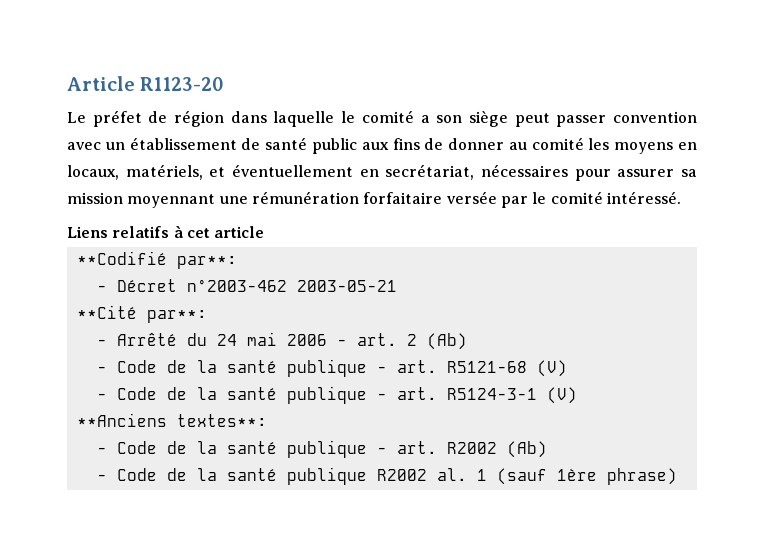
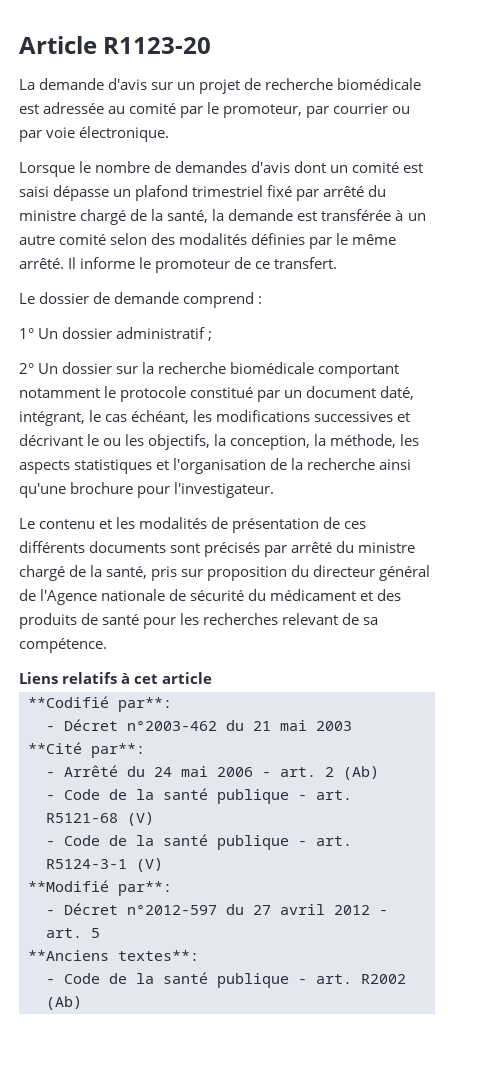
[67,110,697,127] [67,137,698,154] [67,164,697,181] [67,191,681,208] Le préfet de région dans laquelle le comité a son siège peut passer convention avec un établissement de santé public aux fins de donner au comité les moyens en locaux, matériels, et éventuellement en secrétariat, nécessaires pour assurer sa mission moyennant une rémunération forfaitaire versée par le comité intéressé. -> [19,78,422,94] [19,102,411,118] [19,126,170,142] [19,161,424,177] [19,185,387,201] [19,209,426,225] [19,233,397,249] [19,257,338,273] [19,292,263,308] [19,327,213,341] [19,362,400,378] [19,386,415,402] [19,410,411,426] [19,434,420,450] [19,458,412,474] [19,482,275,498] [19,517,367,533] [19,541,416,557] [19,565,431,581] [19,589,402,605] [19,613,379,629] [19,638,107,653] La demande d'avis sur un projet de recherche biomédicale est adressée au comité par le promoteur, par courrier ou par voie électronique. // Lorsque le nombre de demandes d'avis dont un comité est saisi dépasse un plafond trimestriel fixé par arrêté du ministre chargé de la santé, la demande est transférée à un autre comité selon des modalités définies par le même arrêté. Il informe le promoteur de ce transfert. // Le dossier de demande comprend : // 1° Un dossier administratif ; // 2° Un dossier sur la recherche biomédicale comportant notamment le protocole constitué par un document daté, intégrant, le cas échéant, les modifications successives et décrivant le ou les objectifs, la conception, la méthode, les aspects statistiques et l'organisation de la recherche ainsi qu'une brochure pour l'investigateur. // Le contenu et les modalités de présentation de ces différents documents sont précisés par arrêté du ministre chargé de la santé, pris sur proposition du directeur général de l'Agence nationale de sécurité du médicament et des produits de santé pour les recherches relevant de sa compétence.
[296,280,397,292] 2003-05-21 -> [226,720,352,731] du 21 mai 2003
(577, 395) none -> [28,880,172,896] [46,903,388,915] [46,928,100,938] // **Modifié par**: // - Décret n°2012-597 du 27 avril 2012 - art. 5
[96,467,677,485] // - Code de la santé publique R2002 al. 1 (sauf 1ère phrase) -> (82, 1003) none

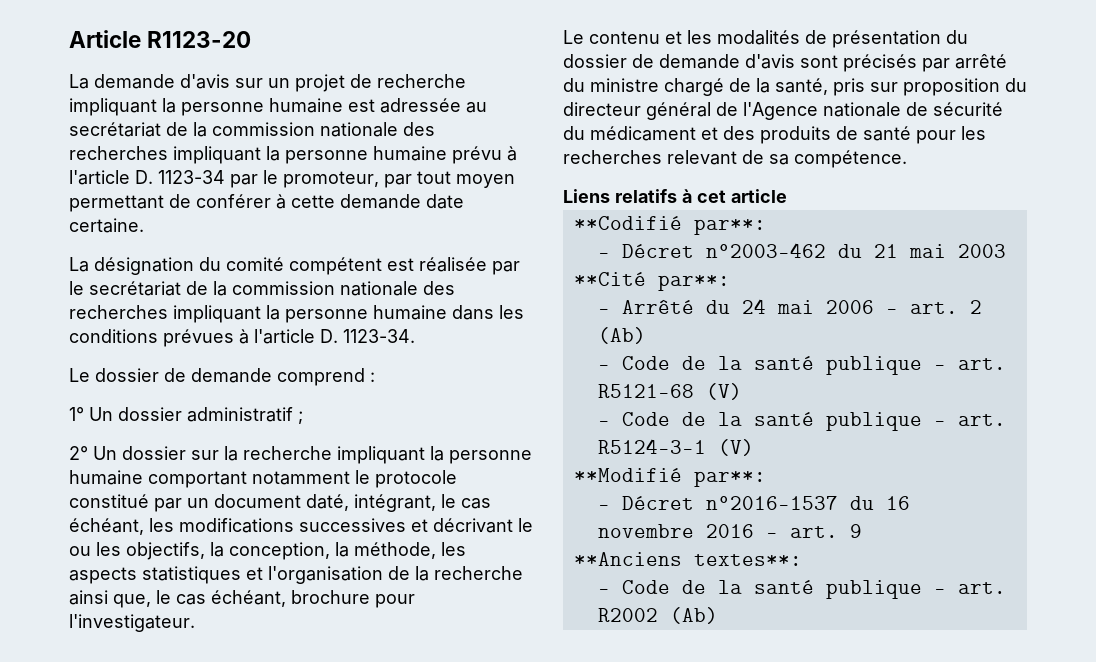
[337,78,422,90] [19,102,411,118] [19,126,170,142] [19,161,424,177] [19,185,387,201] [19,209,426,225] [19,233,397,249] [19,257,338,273] biomédicale est adressée au comité par le promoteur, par courrier ou par voie électronique. // Lorsque le nombre de demandes d'avis dont un comité est saisi dépasse un plafond trimestriel fixé par arrêté du ministre chargé de la santé, la demande est transférée à un autre comité selon des modalités définies par le même arrêté. Il informe le promoteur de ce transfert. -> [69,98,487,116] [69,122,435,137] [69,146,517,164] [69,170,515,188] [69,194,464,212] [69,218,144,233] [69,257,520,275] [69,281,455,296] [69,305,524,323] [69,329,415,347] impliquant la personne humaine est adressée au secrétariat de la commission nationale des recherches impliquant la personne humaine prévu à l'article D. 1123-34 par le promoteur, par tout moyen permettant de conférer à cette demande date certaine. // La désignation du comité compétent est réalisée par le secrétariat de la commission nationale des recherches impliquant la personne humaine dans les conditions prévues à l'article D. 1123-34.
[230,362,315,374] biomédicale -> [337,446,532,464] [69,470,143,485] impliquant la personne humaine
[19,483,66,498] qu'une -> [113,590,286,608] que, le cas échéant,
[323,517,367,529] [19,541,167,553] de ces différents documents -> [946,30,968,44] [563,54,795,69] du dossier de demande d'avis
[127,904,388,915] [46,928,100,938] n°2012-597 du 27 avril 2012 - art. 5 -> [705,496,910,510] [597,524,862,538] n°2016-1537 du 16 novembre 2016 - art. 9

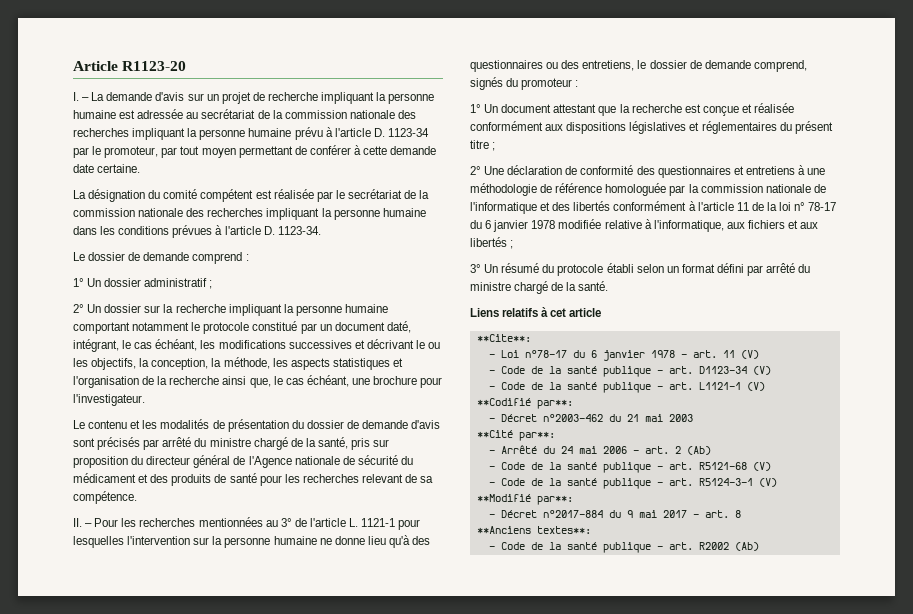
(252, 39) none -> [73,92,90,101] I. –
(286, 598) none -> [351,378,370,385] une
(907, 159) none -> [73,517,421,530] [73,535,431,548] [470,60,807,72] [470,77,579,90] [470,103,795,116] [470,121,833,134] [470,140,496,151] [470,165,826,178] [470,183,826,196] [470,201,837,214] [470,219,819,232] [470,237,514,249] [470,263,811,276] [470,281,609,294] // II. – Pour les recherches mentionnées au 3° de l'article L. 1121-1 pour lesquelles l'intervention sur la personne humaine ne donne lieu qu'à des questionnaires ou des entretiens, le dossier de demande comprend, signés du promoteur : // 1° Un document attestant que la recherche est conçue et réalisée conformément aux dispositions législatives et réglementaires du présent titre ; // 2° Une déclaration de conformité des questionnaires et entretiens à une méthodologie de référence homologuée par la commission nationale de l'informatique et des libertés conformément à l'article 11 de la loi n° 78-17 du 6 janvier 1978 modifiée relative à l'informatique, aux fichiers et aux libertés ; // 3° Un résumé du protocole établi selon un format défini par arrêté du ministre chargé de la santé.
(787, 196) none -> [476,334,531,342] [488,350,759,361] [488,366,771,377] [488,382,765,393] // **Cite**: // - Loi n°78-17 du 6 janvier 1978 - art. 11 (V) // - Code de la santé publique - art. D1123-34 (V) // - Code de la santé publique - art. L1121-1 (V)
[705,496,910,510] [597,524,862,538] n°2016-1537 du 16 novembre 2016 - art. 9 -> [542,510,741,518] n°2017-884 du 9 mai 2017 - art. 8

